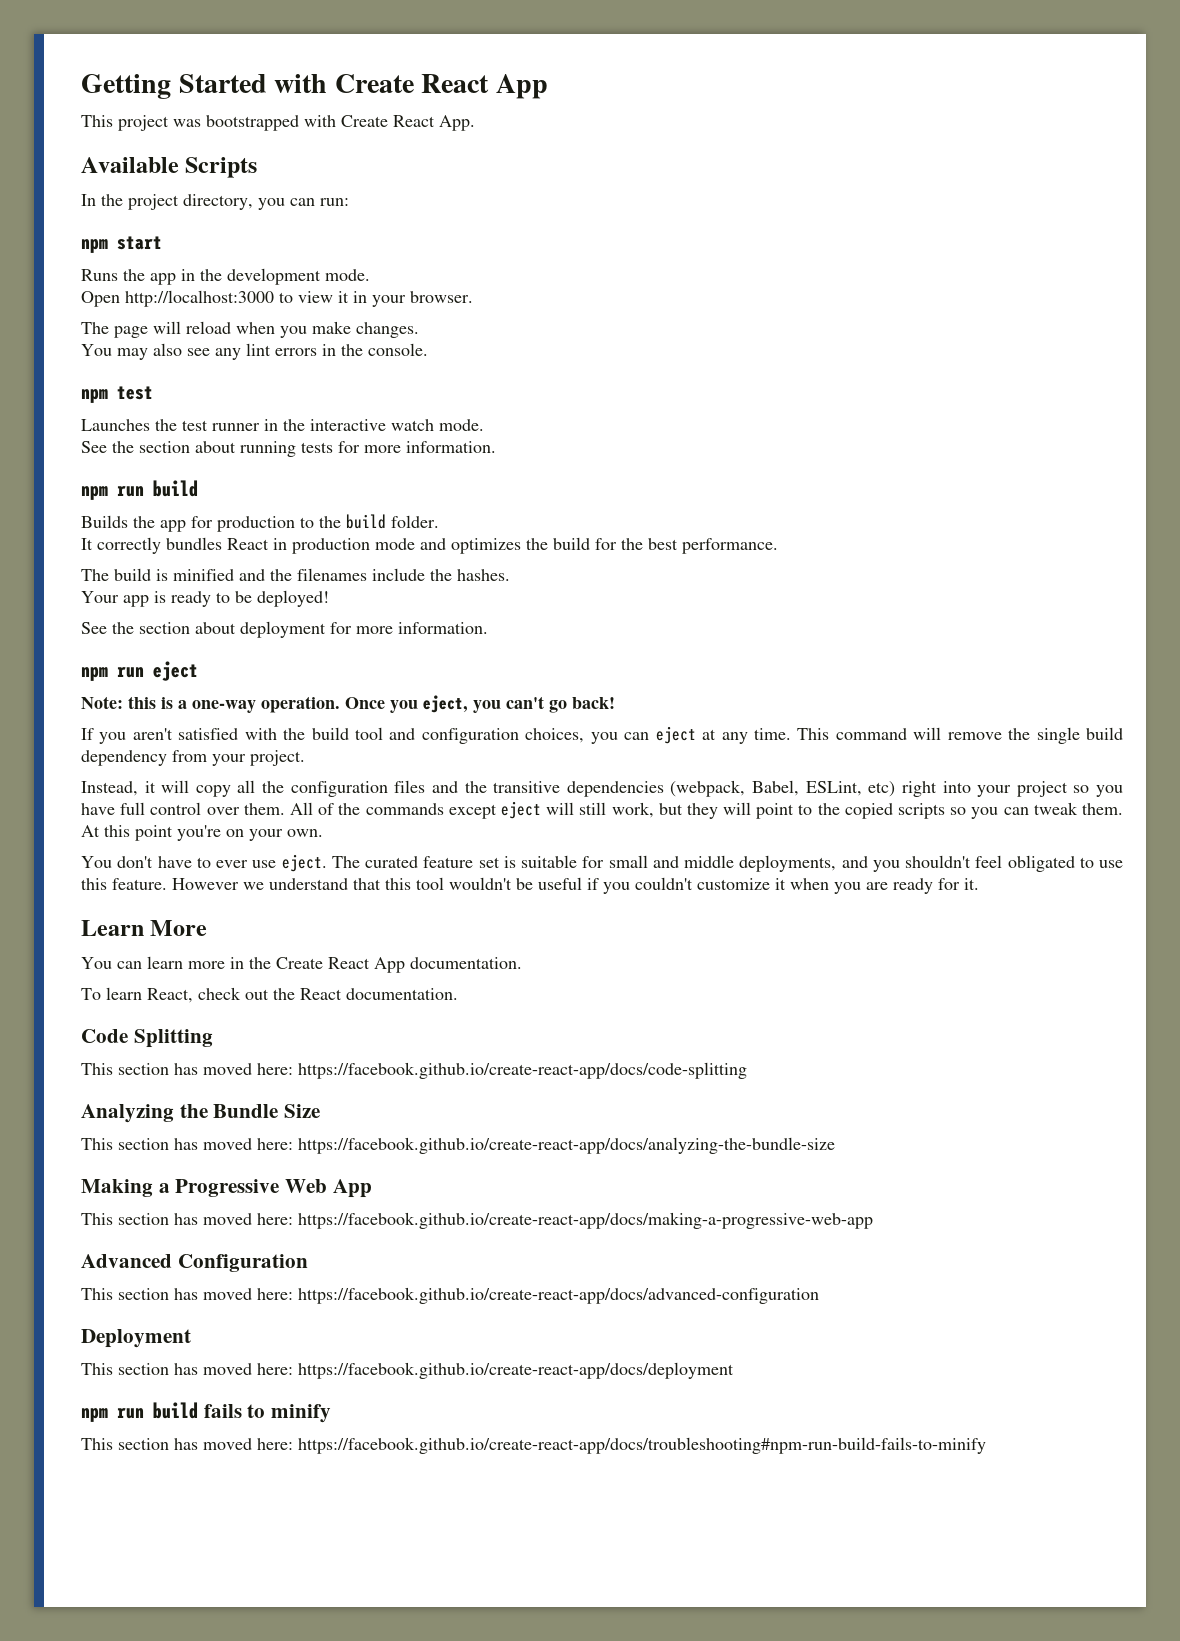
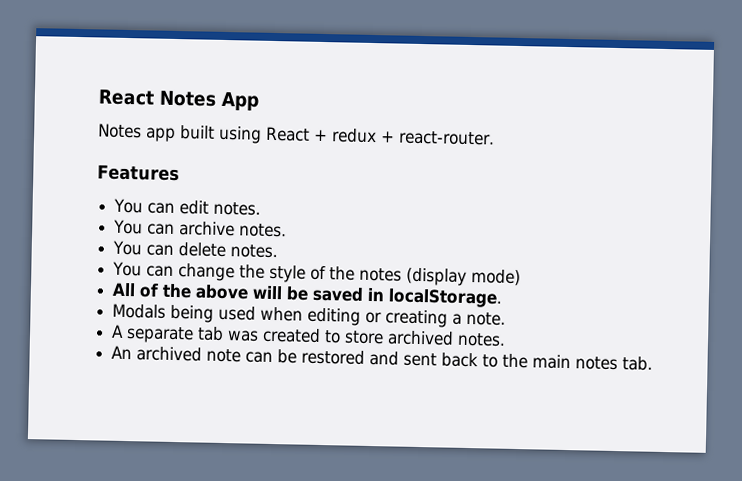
[81,74,548,99] [81,115,475,131] [81,157,258,178] [81,194,349,210] [81,236,162,253] [81,268,370,285] [81,290,473,307] [81,321,419,338] [81,343,428,360] [81,386,153,403] [81,419,484,431] [81,441,496,457] [81,480,198,500] [81,514,439,532] [81,537,778,554] [81,568,510,581] [81,590,329,607] [81,621,488,638] [81,661,198,681] [81,695,615,713] [81,726,1123,744] [81,750,305,766] [81,780,1123,797] [81,801,1124,819] [81,825,323,841] [81,854,1123,872] [81,877,979,894] [81,920,208,936] [81,956,522,973] [81,987,458,1003] [81,1029,213,1048] [81,1062,747,1079] [81,1104,321,1123] [81,1137,835,1154] [81,1179,372,1198] [81,1212,873,1229] [81,1254,308,1272] [81,1287,819,1304] [81,1329,191,1348] [81,1362,734,1379] [81,1402,332,1423] [81,1437,986,1454] Getting Started with Create React App // This project was bootstrapped with Create React App. // Available Scripts // In the project directory, you can run: // npm start // Runs the app in the development mode. // Open http://localhost:3000 to view it in your browser. // The page will reload when you make changes. // You may also see any lint errors in the console. // npm test // Launches the test runner in the interactive watch mode. // See the section about running tests for more information. // npm run build // Builds the app for production to the build folder. // It correctly bundles React in production mode and optimizes the build for the best performance. // The build is minified and the filenames include the hashes. // Your app is ready to be deployed! // See the section about deployment for more information. // npm run eject // Note: this is a one-way operation. Once you eject, you can't go back! // If you aren't satisfied with the build tool and configuration choices, you can eject at any time. This command will remove the single build dependency from your project. // Instead, it will copy all the configuration files and the transitive dependencies (webpack, Babel, ESLint, etc) right into your project so you have full control over them. All of the commands except eject will still work, but they will point to the copied scripts so you can tweak them. At this point you're on your own. // You don't have to ever use eject. The curated feature set is suitable for small and middle deployments, and you shouldn't feel obligated to use this feature. However we understand that this tool wouldn't be useful if you couldn't customize it when you are ready for it. // Learn More // You can learn more in the Create React App documentation. // To learn React, check out the React documentation. // Code Splitting // This section has moved here: https://facebook.github.io/create-react-app/docs/code-splitting // Analyzing the Bundle Size // This section has moved here: https://facebook.github.io/create-react-app/docs/analyzing-the-bundle-size // Making a Progressive Web App // This section has moved here: https://facebook.github.io/create-react-app/docs/making-a-progressive-web-app // Advanced Configuration // This section has moved here: https://facebook.github.io/create-react-app/docs/advanced-configuration // Deployment // This section has moved here: https://facebook.github.io/create-react-app/docs/deployment // npm run build fails to minify // This section has moved here: https://facebook.github.io/create-react-app/docs/troubleshooting#npm-run-build-fails-to-minify -> [98,89,259,111] [98,123,495,146] [97,164,180,182] [113,198,262,216] [113,219,288,238] [112,240,279,259] [112,261,522,287] [112,282,504,308] [112,303,507,328] [111,324,507,347] [111,345,654,371] React Notes App // Notes app built using React + redux + react-router. // Features // You can edit notes. // You can archive notes. // You can delete notes. // You can change the style of the notes (display mode) // All of the above will be saved in localStorage. // Modals being used when editing or creating a note. // A separate tab was created to store archived notes. // An archived note can be restored and sent back to the main notes tab.

